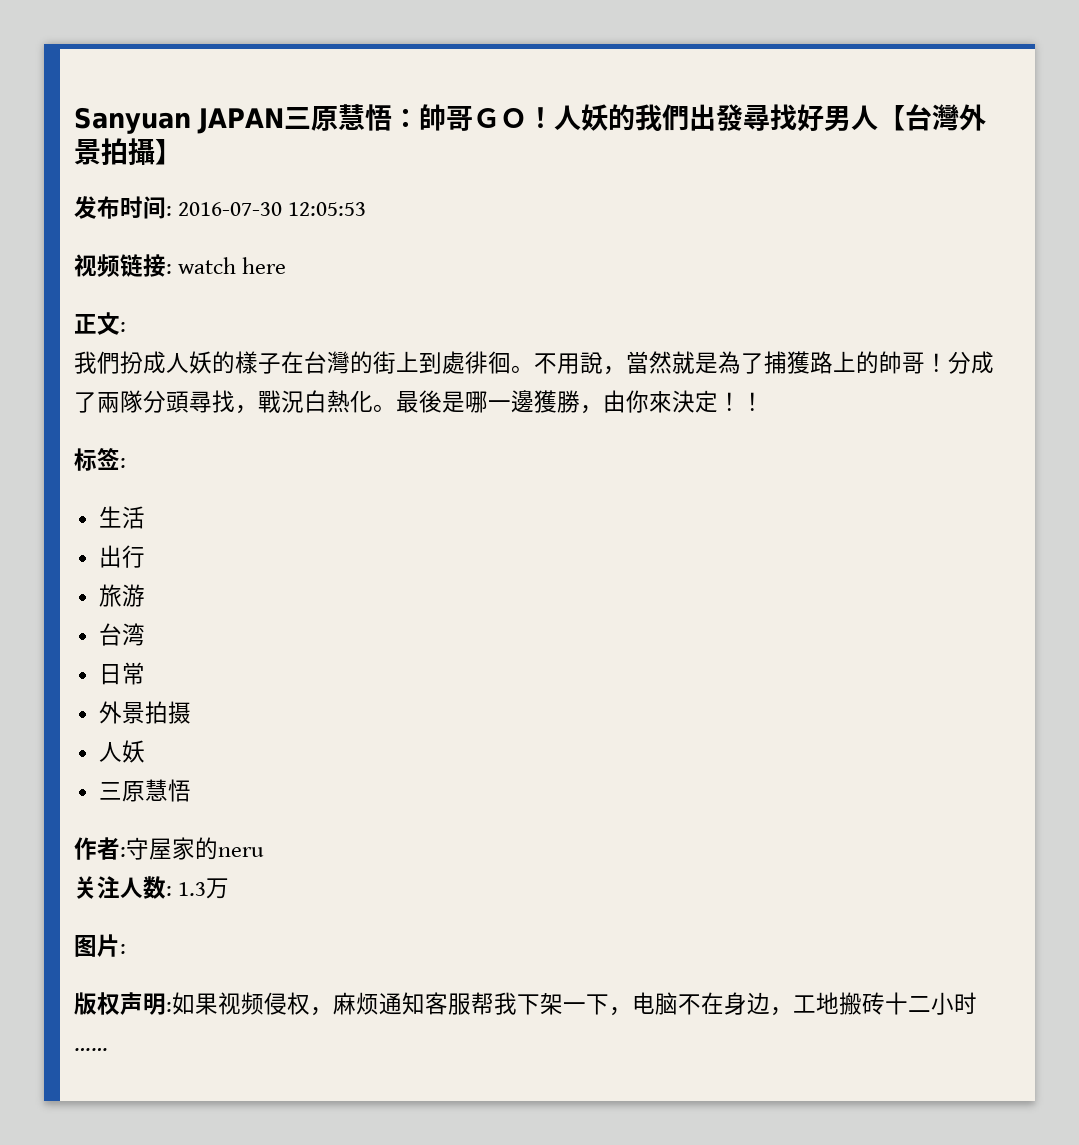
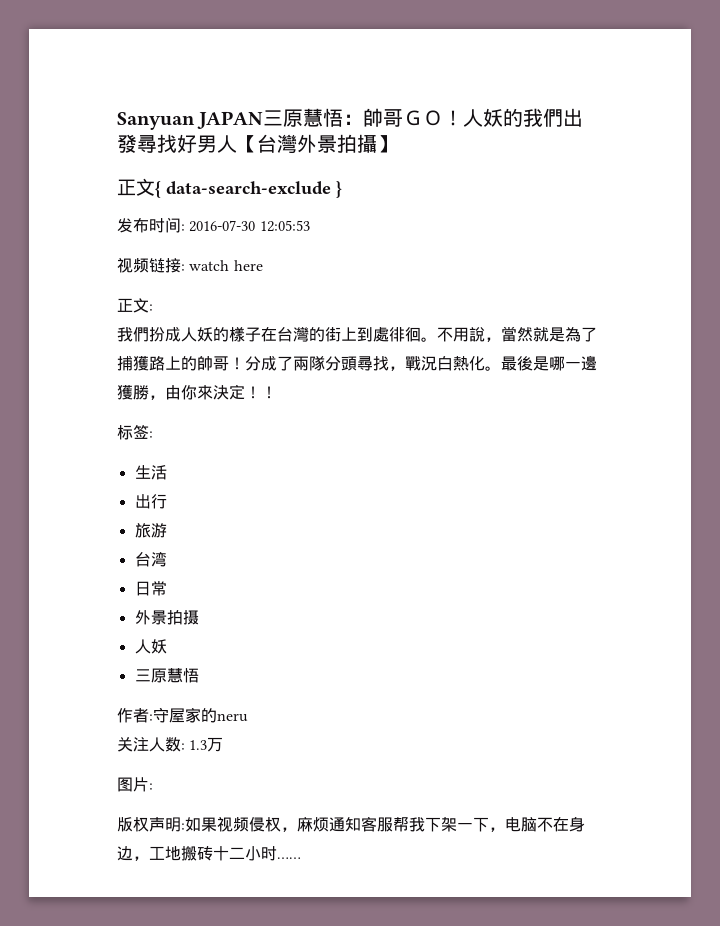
(182, 152) none -> [117,178,342,198] // 正文{ data-search-exclude }

